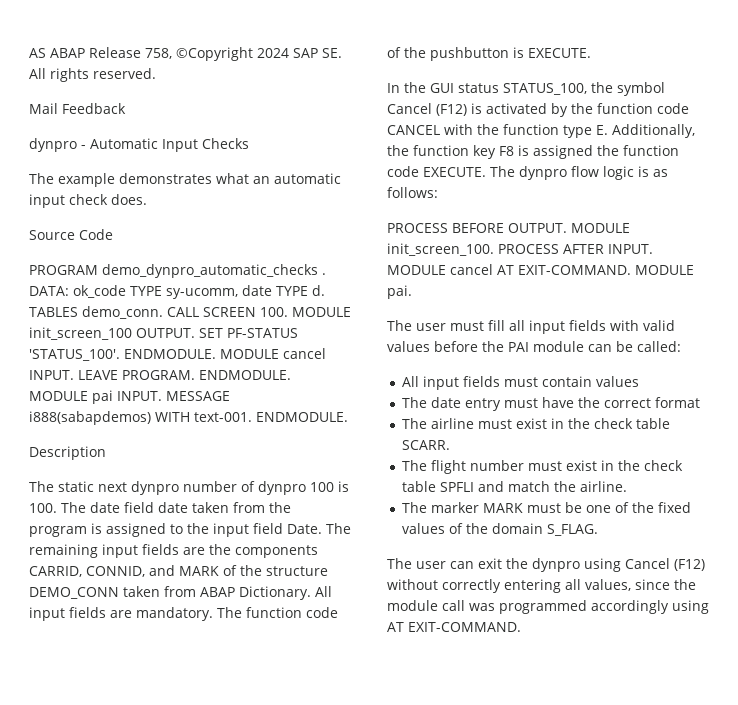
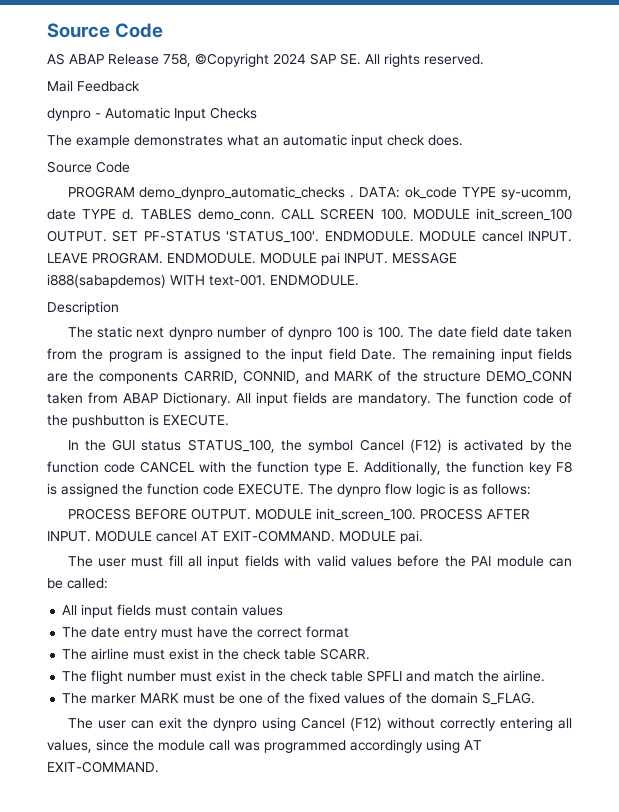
(29, 53) none -> [47,23,164,38] Source Code //

